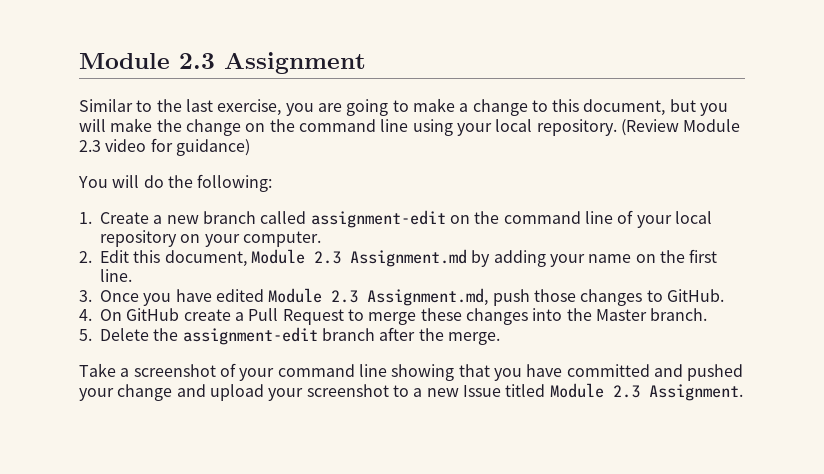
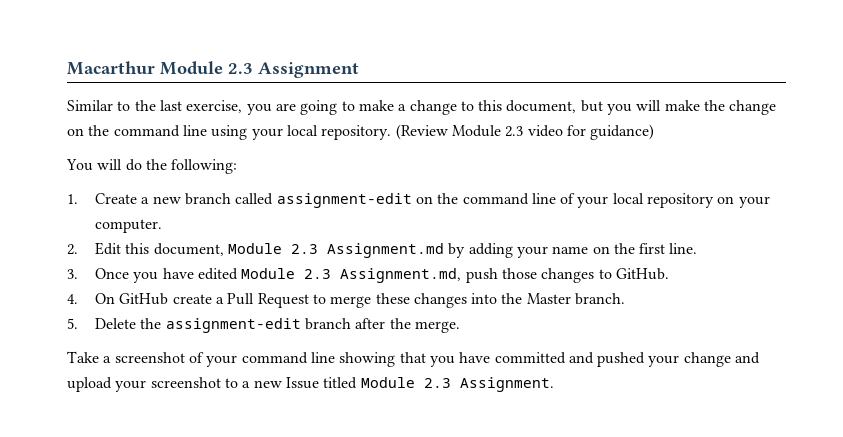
(79, 61) none -> [67,61,155,75] Macarthur

